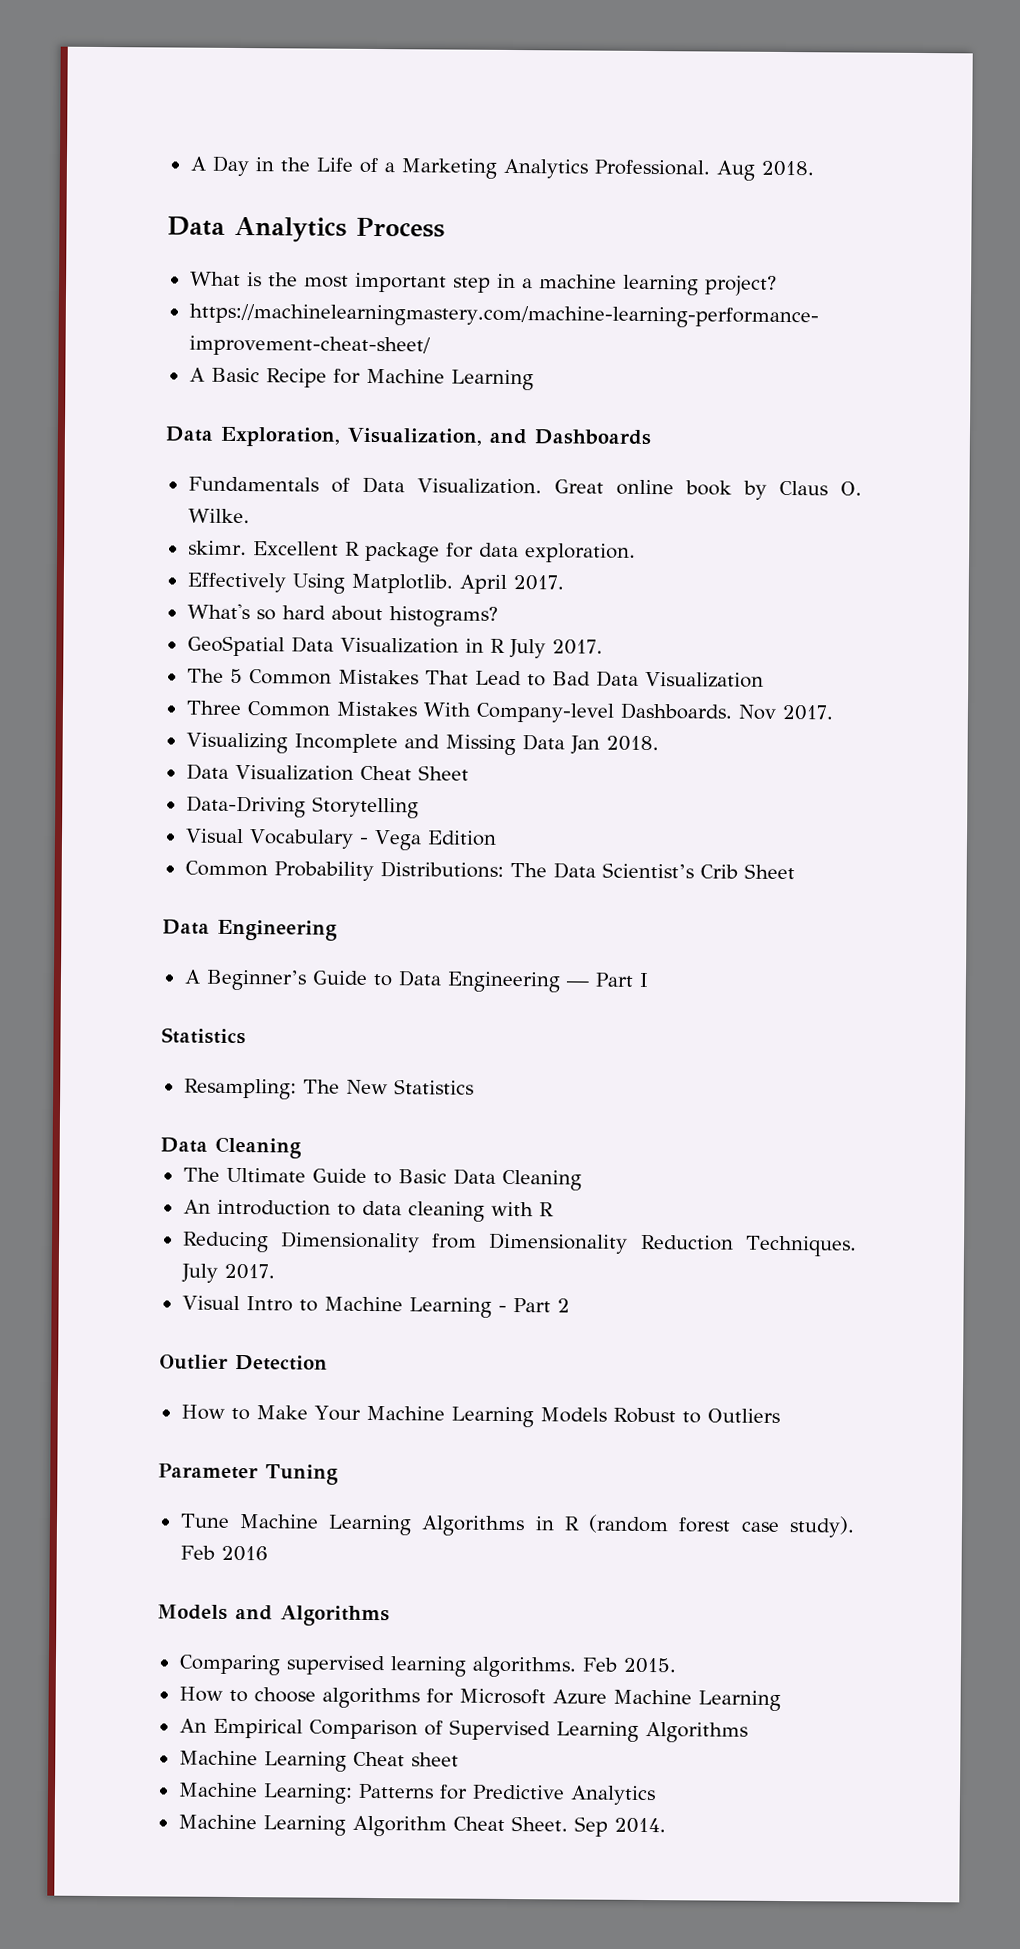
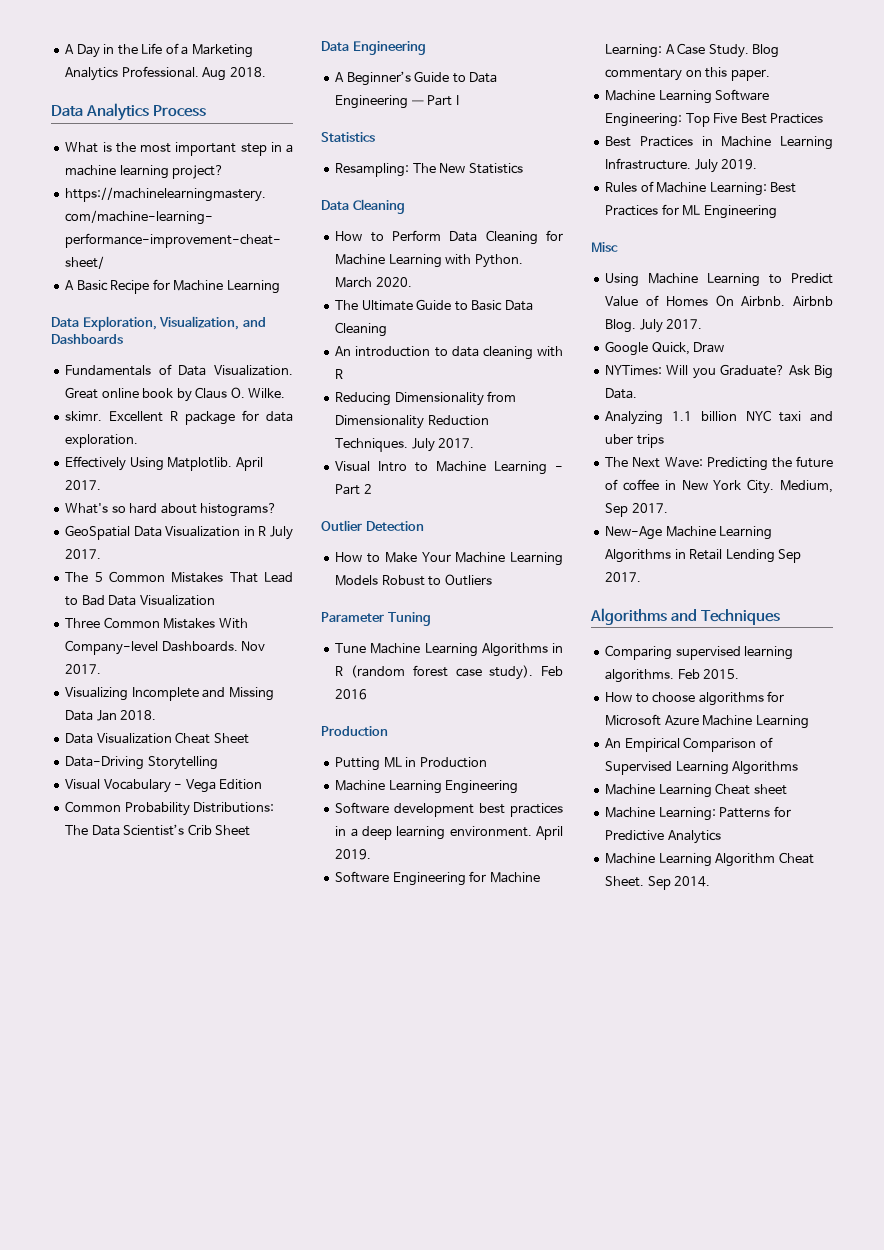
(302, 1147) none -> [335,230,563,245] [335,254,523,268] [335,277,412,288] // How to Perform Data Cleaning for Machine Learning with Python. March 2020.
[157,1604,390,1627] Models and Algorithms -> [321,726,388,736] [335,757,487,771] [335,780,519,794] [335,802,563,817] [335,826,563,840] [335,849,372,860] [335,871,540,886] [605,43,780,58] [605,67,770,81] [605,89,770,104] [605,113,824,127] [605,136,833,150] [605,158,758,173] [605,181,797,196] [605,204,777,219] [591,242,618,252] [605,273,833,287] [605,295,833,307] [605,319,703,333] [605,341,725,356] [605,364,833,379] [605,388,638,399] [605,410,833,425] [605,434,664,448] [605,456,833,471] [605,479,833,494] [605,503,668,517] [605,526,773,540] [605,549,802,563] [605,572,642,582] [590,608,781,625] Production // Putting ML in Production // Machine Learning Engineering // Software development best practices in a deep learning environment. April 2019. // Software Engineering for Machine Learning: A Case Study. Blog commentary on this paper. // Machine Learning Software Engineering: Top Five Best Practices // Best Practices in Machine Learning Infrastructure. July 2019. // Rules of Machine Learning: Best Practices for ML Engineering // Misc // Using Machine Learning to Predict Value of Homes On Airbnb. Airbnb Blog. July 2017. // Google Quick, Draw // NYTimes: Will you Graduate? Ask Big Data. // Analyzing 1.1 billion NYC taxi and uber trips // The Next Wave: Predicting the future of coffee in New York City. Medium, Sep 2017. // New-Age Machine Learning Algorithms in Retail Lending Sep 2017. // Algorithms and Techniques

